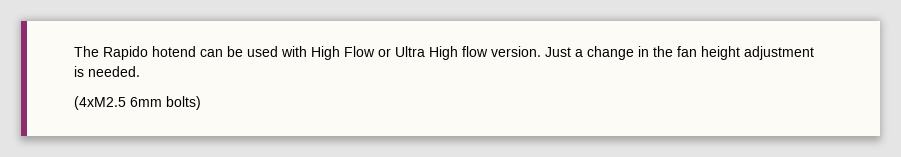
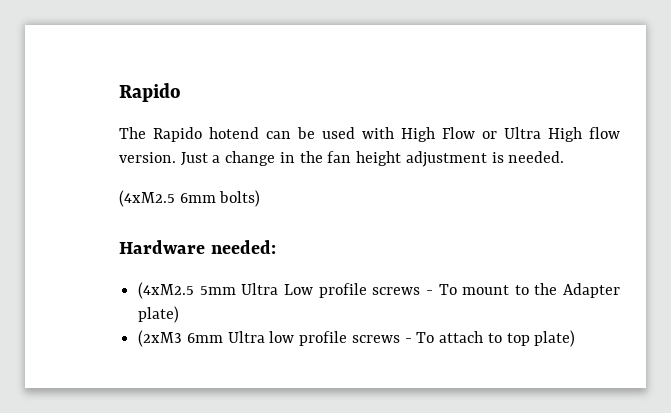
(74, 51) none -> [119,83,181,102] Rapido //
(201, 103) none -> [119,240,276,254] [138,282,621,299] [138,306,180,323] [138,330,576,347] // Hardware needed: // (4xM2.5 5mm Ultra Low profile screws - To mount to the Adapter plate) // (2xM3 6mm Ultra low profile screws - To attach to top plate)

